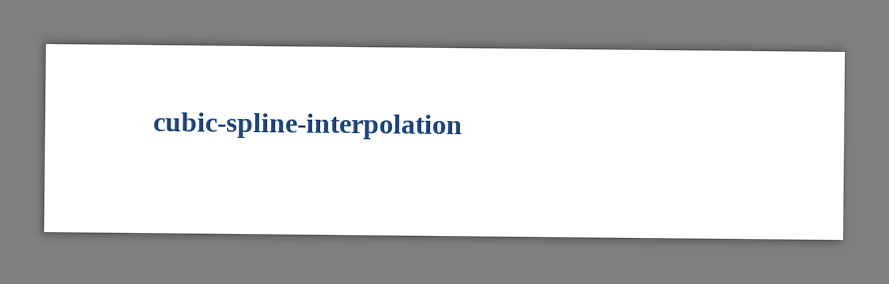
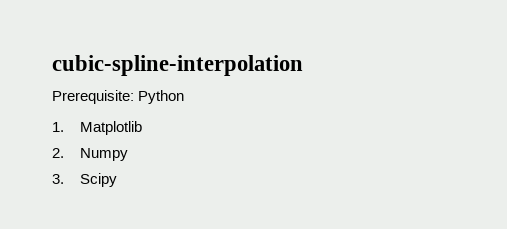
(463, 126) none -> [52,90,185,104] [52,121,143,135] [52,148,129,161] [52,173,118,187] // Prerequisite: Python // 1. Matplotlib // 2. Numpy // 3. Scipy

